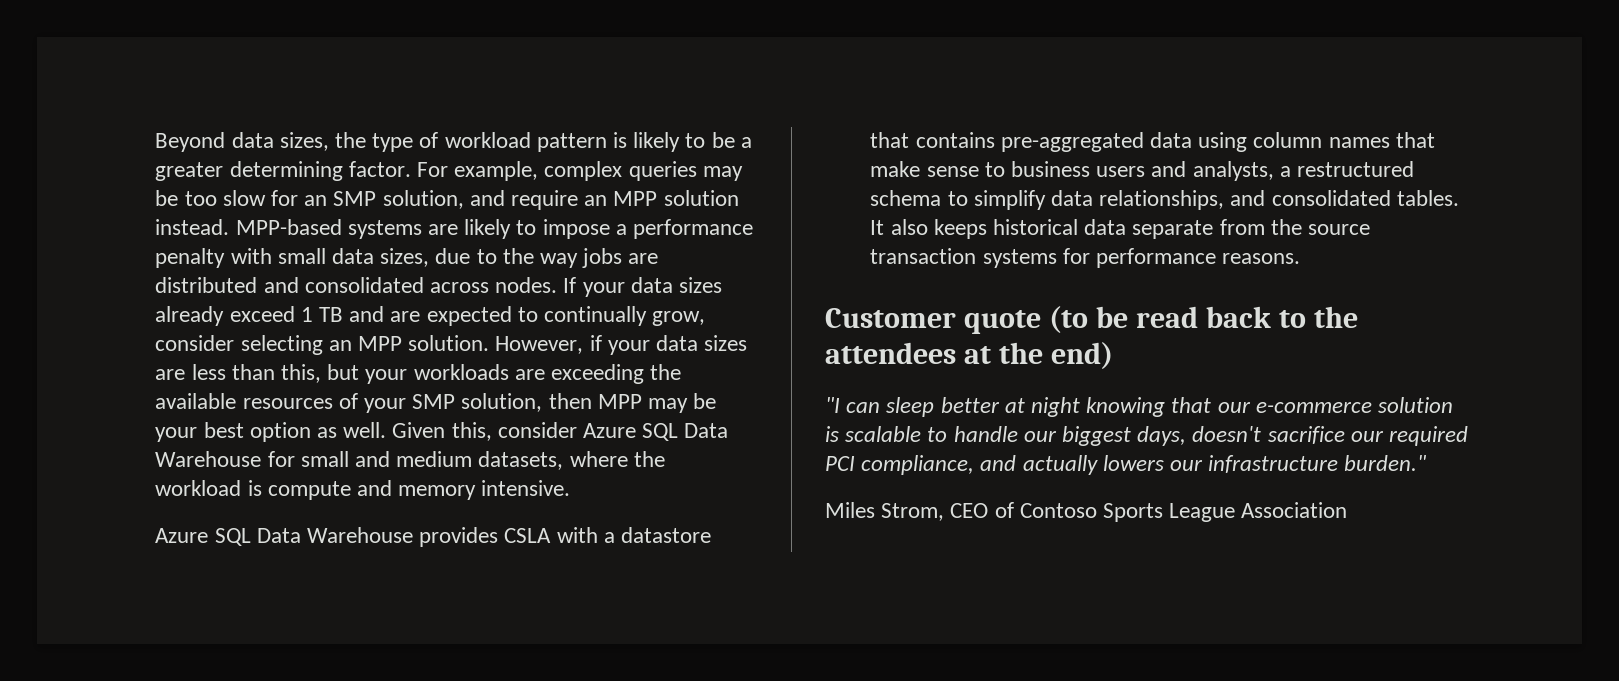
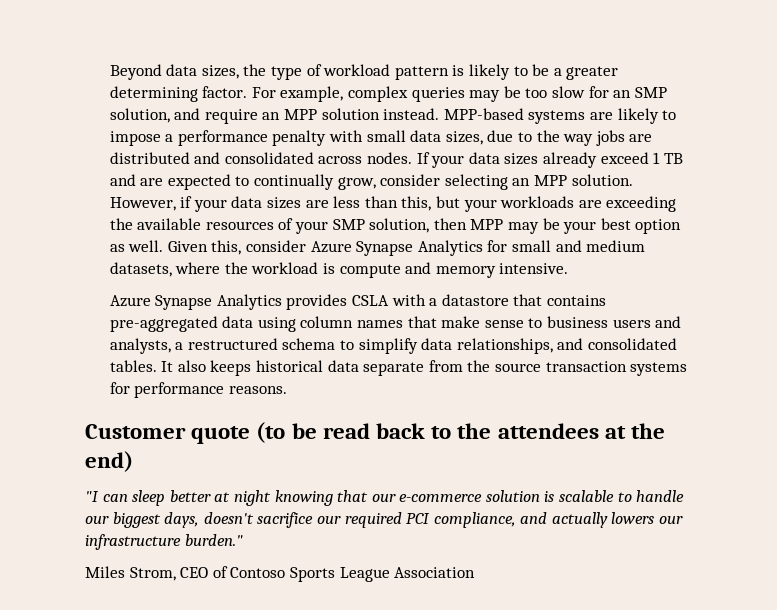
[642,423,729,441] [155,451,262,467] SQL Data Warehouse -> [356,240,483,256] Synapse Analytics
[214,527,413,546] SQL Data Warehouse -> [155,294,282,310] Synapse Analytics

